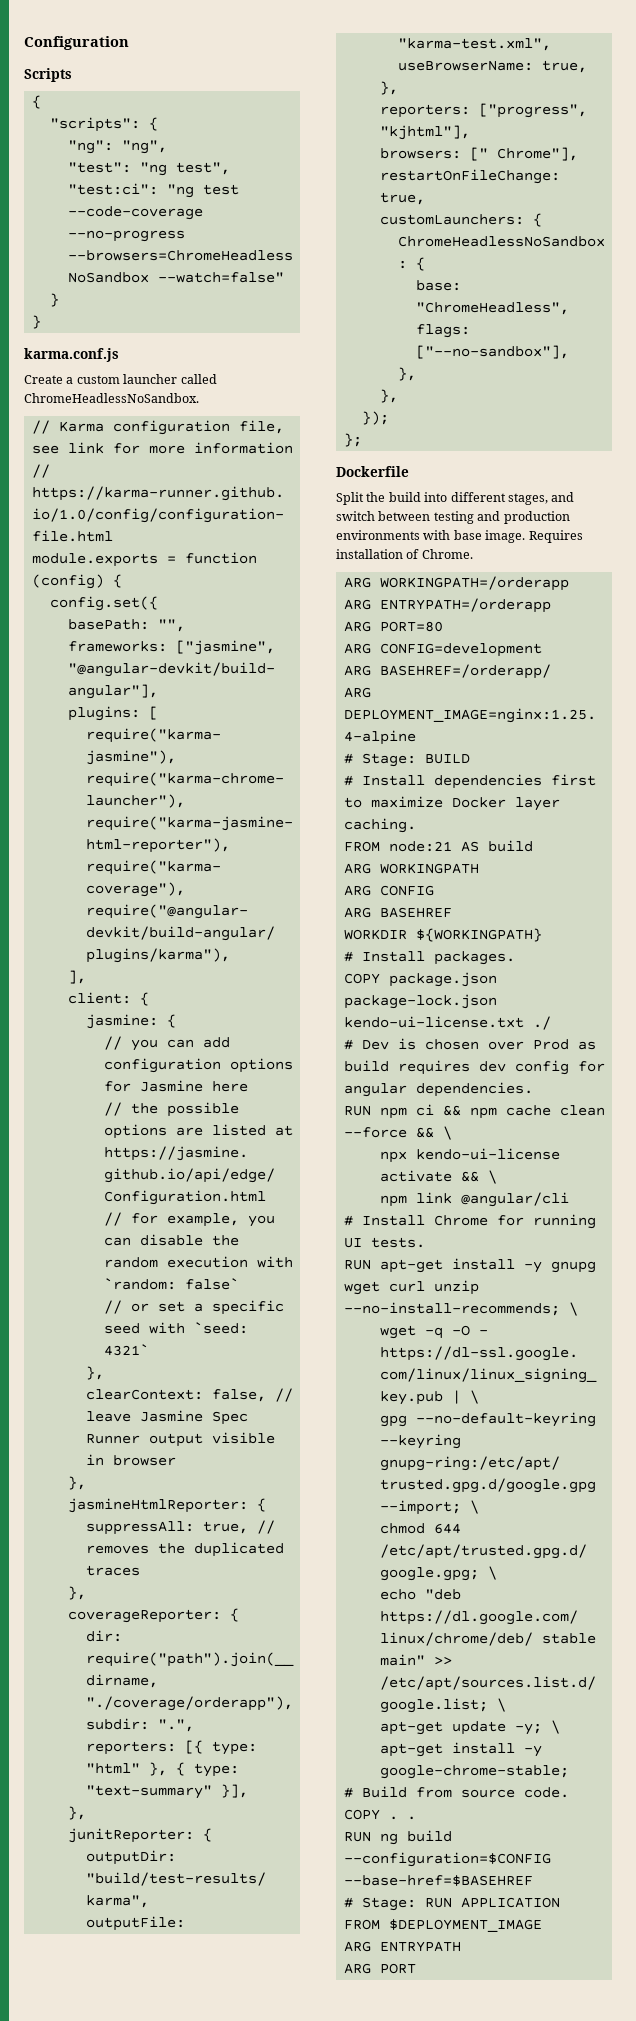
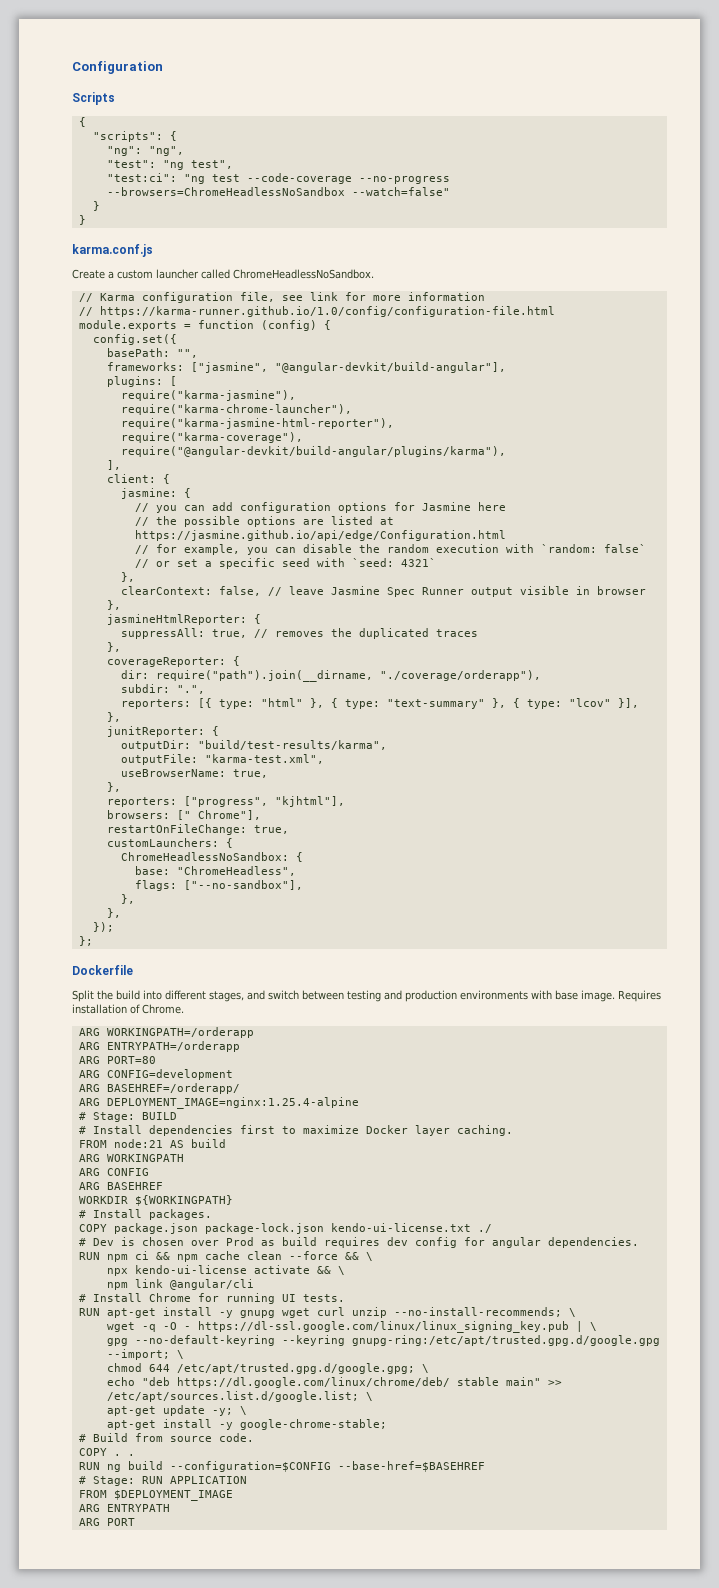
(212, 1792) none -> [491,698,611,709] }, { type: "lcov"

